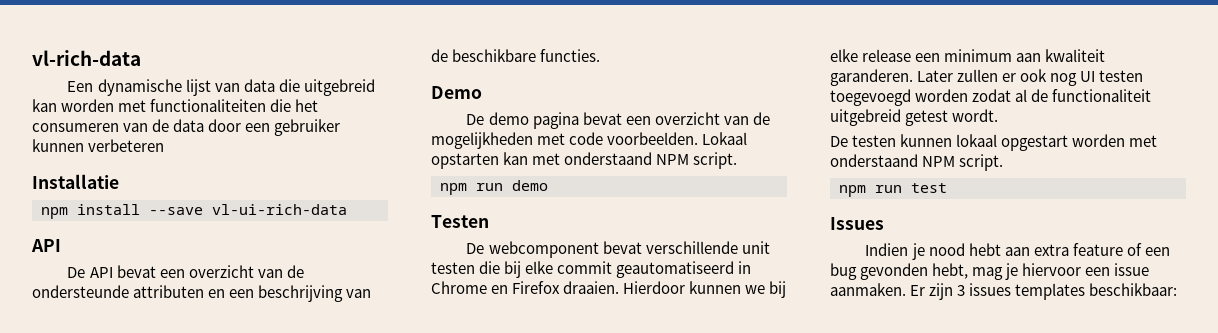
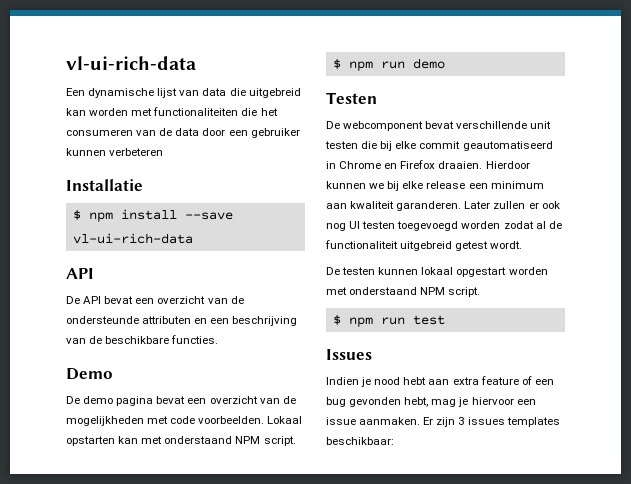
[32,50,141,66] vl-rich-data -> [66,56,196,70] vl-ui-rich-data
(119, 181) none -> [72,210,81,220] $
(738, 160) none -> [332,59,341,69] $
(1004, 162) none -> [332,315,341,325] $

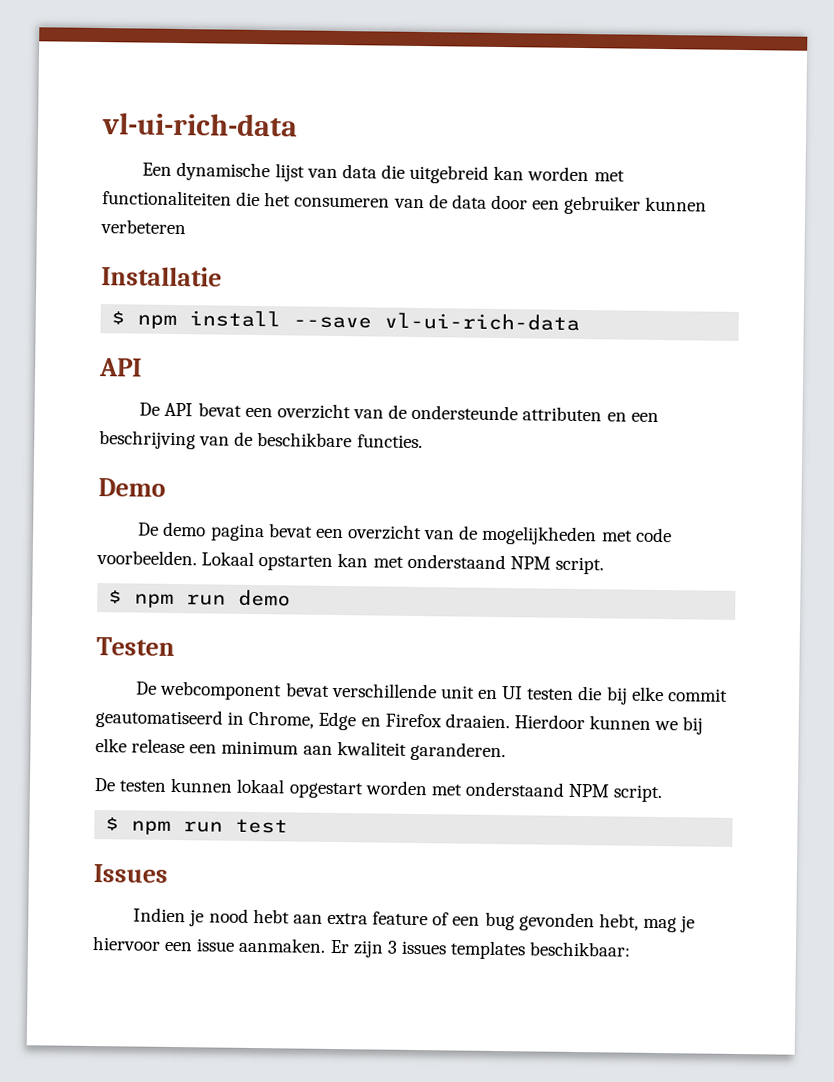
(552, 125) none -> [477,686,524,700] en UI
[339,161,382,169] Chrome -> [248,710,357,731] Chrome, Edge
[464,201,560,209] [326,221,562,231] [325,240,523,251] Later zullen er ook nog UI testen toegevoegd worden zodat al de functionaliteit uitgebreid getest wordt. -> (506, 751) none

